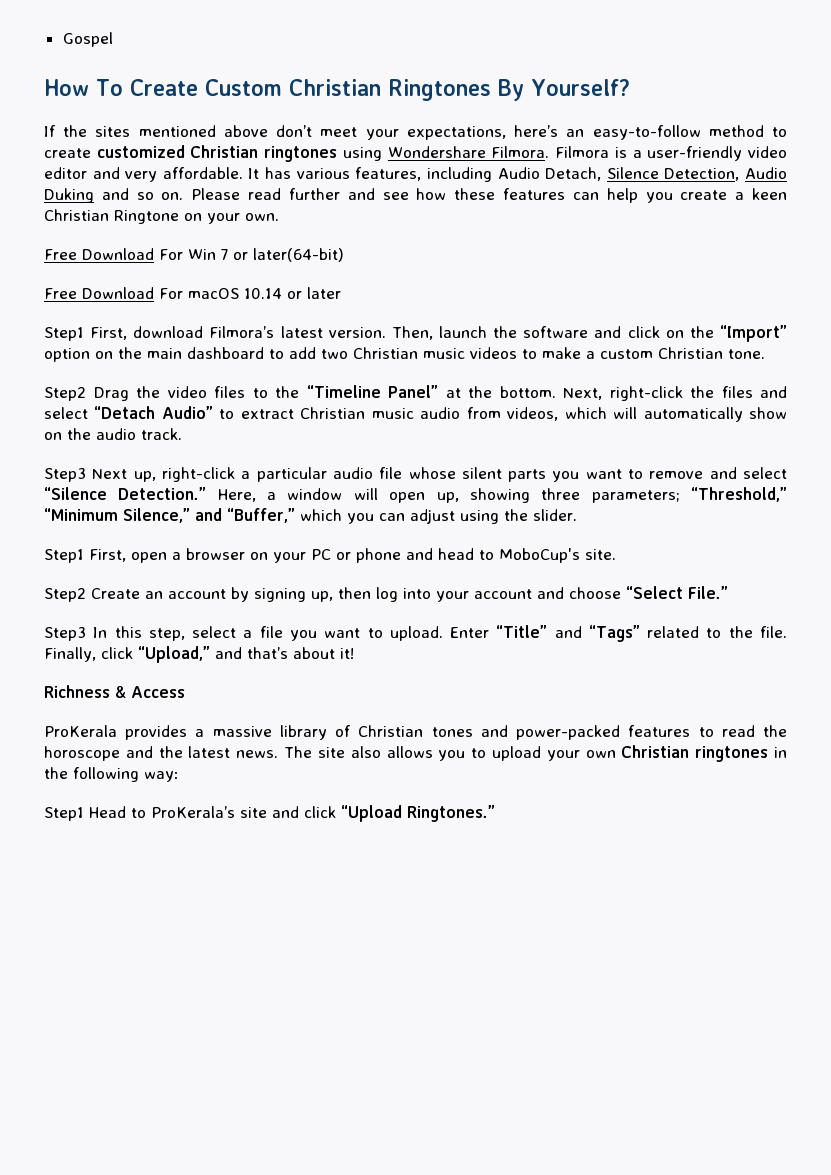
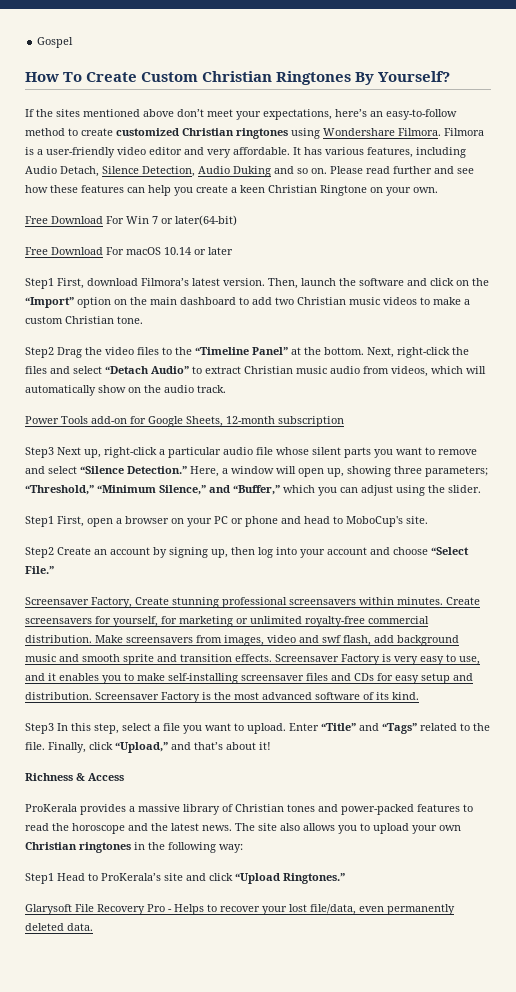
(182, 434) none -> [25,416,344,427] // Power Tools add-on for Google Sheets, 12-month subscription
(728, 592) none -> [25,597,480,608] [25,616,429,627] [25,635,459,646] [25,654,480,665] [25,673,473,684] [25,692,419,703] // Screensaver Factory, Create stunning professional screensavers within minutes. Create screensavers for yourself, for marketing or unlimited royalty-free commercial distribution. Make screensavers from images, video and swf flash, add background music and smooth sprite and transition effects. Screensaver Factory is very easy to use, and it enables you to make self-installing screensaver files and CDs for easy setup and distribution. Screensaver Factory is the most advanced software of its kind.
(495, 813) none -> [25,904,455,915] [25,923,93,931] // Glarysoft File Recovery Pro - Helps to recover your lost file/data, even permanently deleted data.

